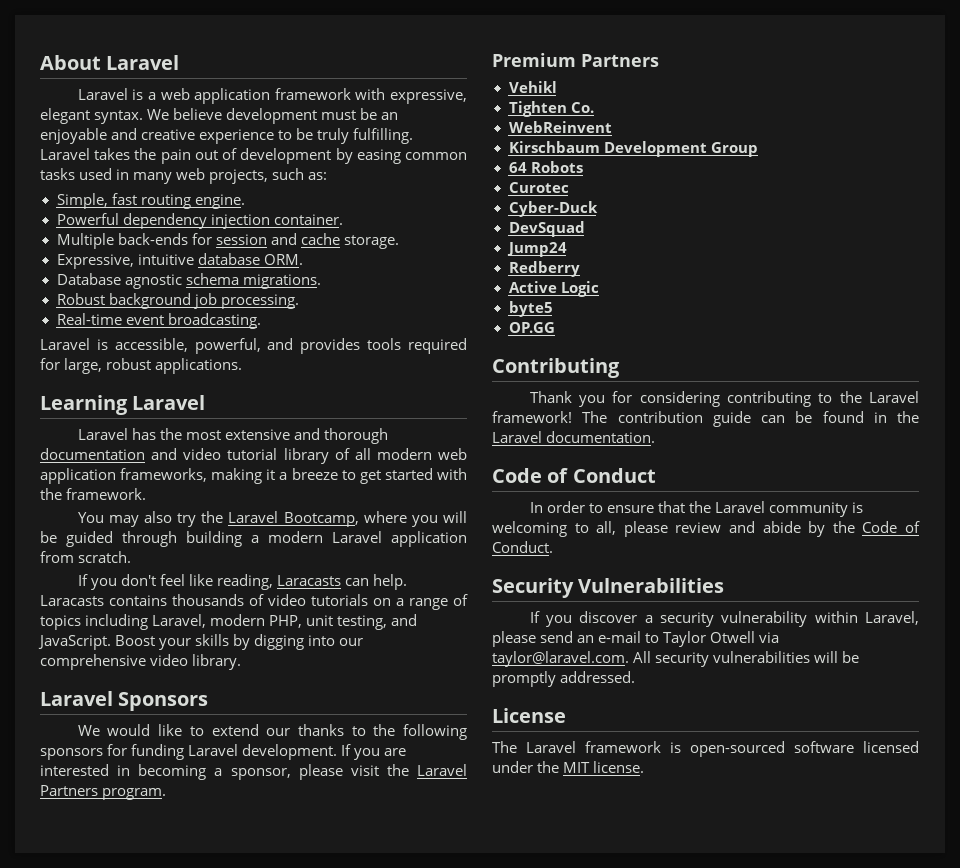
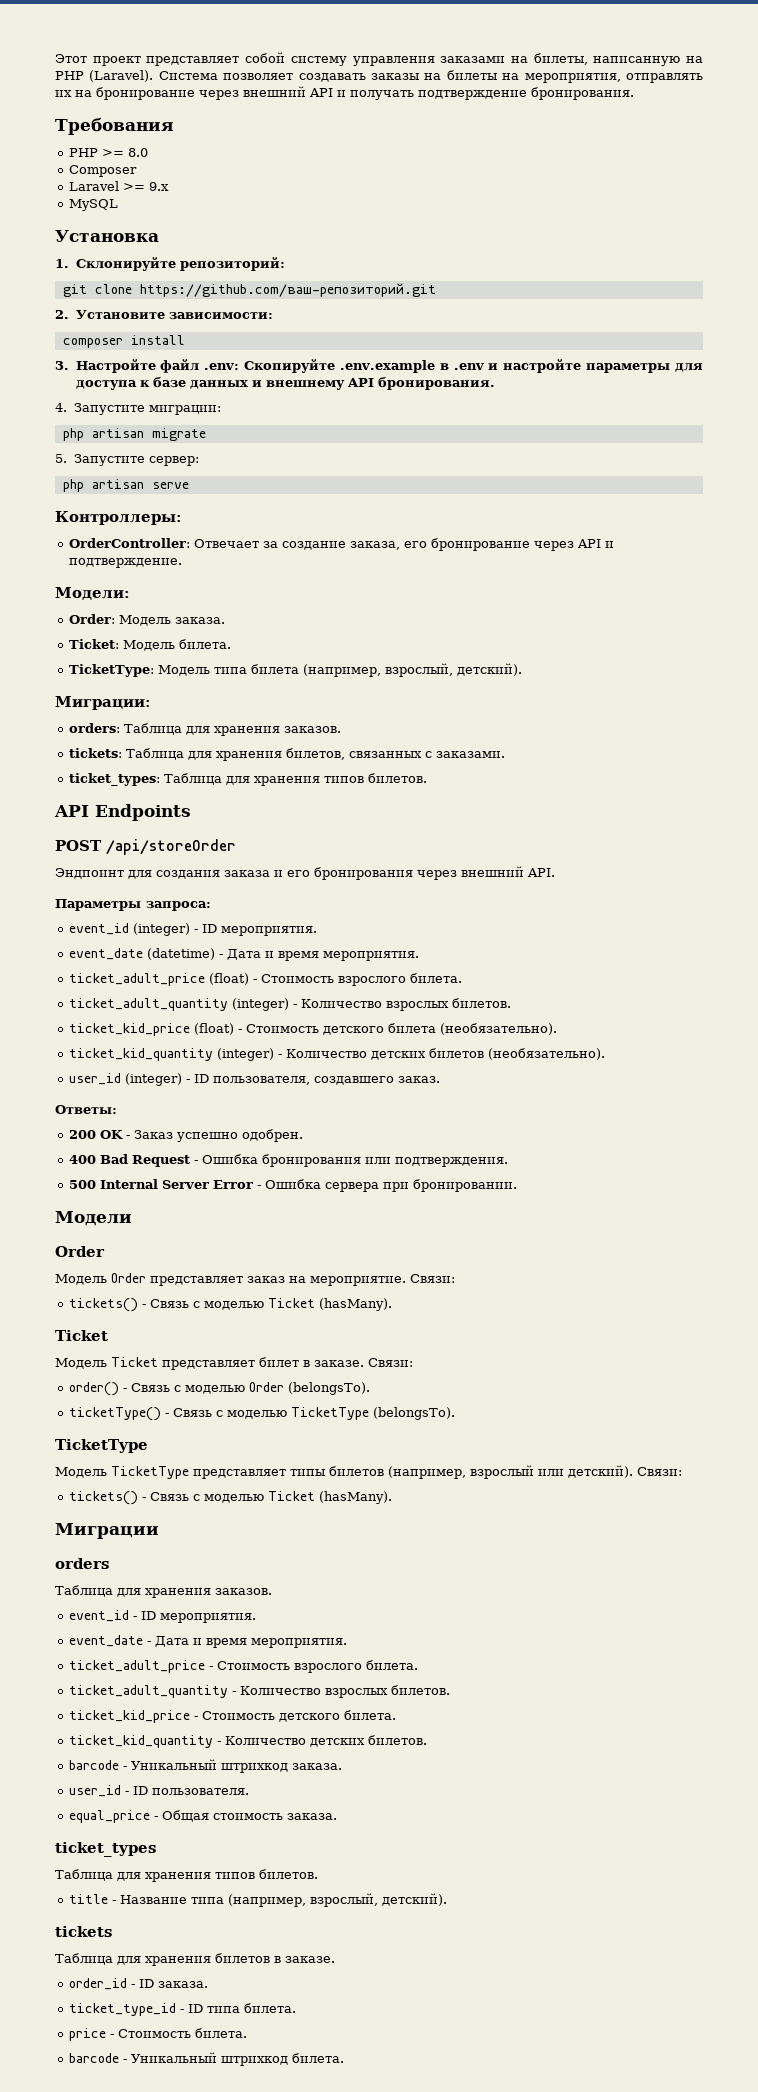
[40,55,180,70] [77,88,467,104] [40,108,399,124] [40,128,414,144] [40,148,468,164] [40,168,328,184] [56,193,245,209] [56,213,343,229] [56,233,399,249] [56,253,303,269] [56,273,321,289] [56,293,299,309] [56,313,261,329] [40,338,468,354] [40,358,243,374] [40,395,206,415] [77,428,389,444] [40,448,467,464] [40,468,467,484] [40,488,147,500] [77,511,467,527] [40,531,467,547] [40,551,132,563] [77,574,408,590] [40,594,468,610] [40,614,418,630] [38,634,364,650] [40,654,242,670] [40,691,209,711] [77,724,467,740] [40,744,407,760] [40,764,467,780] [40,785,167,800] [492,53,659,67] [508,81,557,93] [508,101,594,117] [508,121,612,133] [508,141,758,157] [508,161,583,173] [508,182,569,193] [508,201,598,217] [508,221,585,237] [506,242,567,257] [508,261,580,277] [508,281,599,297] [508,301,553,317] [508,322,556,333] [492,358,620,378] [529,391,919,407] [492,411,919,427] [492,431,656,443] [492,468,656,483] [529,501,864,517] [492,521,921,537] [492,541,553,553] [492,578,725,598] [529,611,920,627] [492,631,780,647] [492,651,860,667] [492,671,636,687] [492,708,566,723] [492,741,919,757] [492,761,645,773] About Laravel // Laravel is a web application framework with expressive, elegant syntax. We believe development must be an enjoyable and creative experience to be truly fulfilling. Laravel takes the pain out of development by easing common tasks used in many web projects, such as: // Simple, fast routing engine. // Powerful dependency injection container. // Multiple back-ends for session and cache storage. // Expressive, intuitive database ORM. // Database agnostic schema migrations. // Robust background job processing. // Real-time event broadcasting. // Laravel is accessible, powerful, and provides tools required for large, robust applications. // Learning Laravel // Laravel has the most extensive and thorough documentation and video tutorial library of all modern web application frameworks, making it a breeze to get started with the framework. // You may also try the Laravel Bootcamp, where you will be guided through building a modern Laravel application from scratch. // If you don't feel like reading, Laracasts can help. Laracasts contains thousands of video tutorials on a range of topics including Laravel, modern PHP, unit testing, and JavaScript. Boost your skills by digging into our comprehensive video library. // Laravel Sponsors // We would like to extend our thanks to the following sponsors for funding Laravel development. If you are interested in becoming a sponsor, please visit the Laravel Partners program. // Premium Partners // Vehikl // Tighten Co. // WebReinvent // Kirschbaum Development Group // 64 Robots // Curotec // Cyber-Duck // DevSquad // Jump24 // Redberry // Active Logic // byte5 // OP.GG // Contributing // Thank you for considering contributing to the Laravel framework! The contribution guide can be found in the Laravel documentation. // Code of Conduct // In order to ensure that the Laravel community is welcoming to all, please review and abide by the Code of Conduct. // Security Vulnerabilities // If you discover a security vulnerability within Laravel, please send an e-mail to Taylor Otwell via taylor@laravel.com. All security vulnerabilities will be promptly addressed. // License // The Laravel framework is open-sourced software licensed under the MIT license. -> [55,52,703,66] [55,70,703,83] [55,86,634,100] [55,117,174,135] [69,148,149,157] [69,165,138,177] [69,181,170,191] [69,199,119,211] [55,230,159,242] [55,257,285,271] [62,283,436,297] [55,310,273,320] [62,335,185,348] [55,359,703,373] [75,376,495,390] [55,403,221,415] [62,428,206,441] [55,454,199,466] [62,479,189,492] [55,511,182,525] [69,538,615,551] [69,558,183,568] [55,587,130,601] [69,614,226,626] [69,639,232,651] [69,663,523,677] [55,696,151,710] [69,723,342,736] [69,748,506,761] [69,773,428,786] [54,804,191,821] [55,839,236,855] [55,866,555,880] [55,899,211,911] [69,923,318,936] [69,948,420,961] [69,973,463,986] [69,998,512,1011] [69,1023,558,1036] [69,1048,606,1061] [69,1073,441,1086] [55,1105,117,1114] [69,1129,304,1142] [69,1154,509,1167] [69,1179,518,1192] [55,1211,132,1226] [55,1246,105,1257] [55,1273,455,1286] [69,1298,393,1312] [55,1330,108,1341] [55,1357,413,1370] [69,1382,371,1396] [69,1407,456,1421] [55,1439,148,1453] [55,1465,682,1479] [69,1491,393,1505] [55,1523,159,1539] [55,1558,109,1569] [55,1585,272,1598] [69,1610,257,1623] [69,1635,348,1648] [69,1660,419,1673] [69,1685,451,1698] [69,1710,397,1723] [69,1735,428,1748] [69,1759,343,1773] [69,1785,250,1797] [69,1810,338,1823] [55,1842,156,1857] [55,1869,318,1882] [69,1893,448,1907] [55,1926,112,1937] [55,1953,335,1966] [69,1978,209,1990] [69,2003,297,2016] [69,2028,248,2041] [69,2052,345,2066] Этот проект представляет собой систему управления заказами на билеты, написанную на PHP (Laravel). Система позволяет создавать заказы на билеты на мероприятия, отправлять их на бронирование через внешний API и получать подтверждение бронирования. // Требования // PHP >= 8.0 // Composer // Laravel >= 9.x // MySQL // Установка // 1. Склонируйте репозиторий: // git clone https://github.com/ваш-репозиторий.git // 2. Установите зависимости: // composer install // 3. Настройте файл .env: Скопируйте .env.example в .env и настройте параметры для доступа к базе данных и внешнему API бронирования. // 4. Запустите миграции: // php artisan migrate // 5. Запустите сервер: // php artisan serve // Контроллеры: // OrderController: Отвечает за создание заказа, его бронирование через API и подтверждение. // Модели: // Order: Модель заказа. // Ticket: Модель билета. // TicketType: Модель типа билета (например, взрослый, детский). // Миграции: // orders: Таблица для хранения заказов. // tickets: Таблица для хранения билетов, связанных с заказами. // ticket_types: Таблица для хранения типов билетов. // API Endpoints // POST /api/storeOrder // Эндпоинт для создания заказа и его бронирования через внешний API. // Параметры запроса: // event_id (integer) - ID мероприятия. // event_date (datetime) - Дата и время мероприятия. // ticket_adult_price (float) - Стоимость взрослого билета. // ticket_adult_quantity (integer) - Количество взрослых билетов. // ticket_kid_price (float) - Стоимость детского билета (необязательно). // ticket_kid_quantity (integer) - Количество детских билетов (необязательно). // user_id (integer) - ID пользователя, создавшего заказ. // Ответы: // 200 OK - Заказ успешно одобрен. // 400 Bad Request - Ошибка бронирования или подтверждения. // 500 Internal Server Error - Ошибка сервера при бронировании. // Модели // Order // Модель Order представляет заказ на мероприятие. Связи: // tickets() - Связь с моделью Ticket (hasMany). // Ticket // Модель Ticket представляет билет в заказе. Связи: // order() - Связь с моделью Order (belongsTo). // ticketType() - Связь с моделью TicketType (belongsTo). // TicketType // Модель TicketType представляет типы билетов (например, взрослый или детский). Связи: // tickets() - Связь с моделью Ticket (hasMany). // Миграции // orders // Таблица для хранения заказов. // event_id - ID мероприятия. // event_date - Дата и время мероприятия. // ticket_adult_price - Стоимость взрослого билета. // ticket_adult_quantity - Количество взрослых билетов. // ticket_kid_price - Стоимость детского билета. // ticket_kid_quantity - Количество детских билетов. // barcode - Уникальный штрихкод заказа. // user_id - ID пользователя. // equal_price - Общая стоимость заказа. // ticket_types // Таблица для хранения типов билетов. // title - Название типа (например, взрослый, детский). // tickets // Таблица для хранения билетов в заказе. // order_id - ID заказа. // ticket_type_id - ID типа билета. // price - Стоимость билета. // barcode - Уникальный штрихкод билета.

